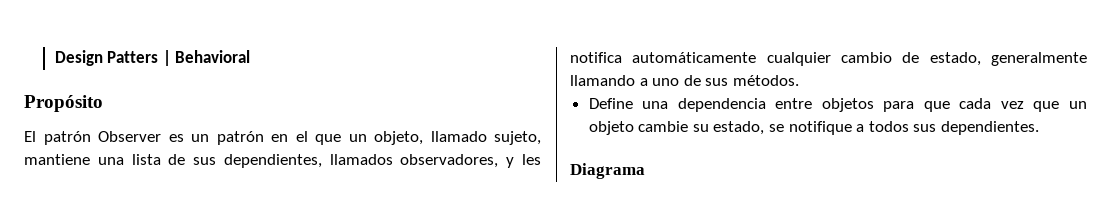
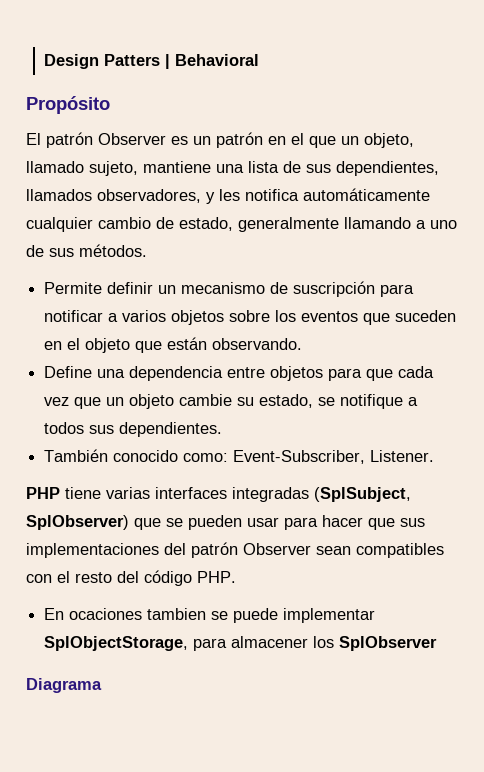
(799, 80) none -> [44,281,415,297] [44,310,457,325] [44,337,303,353] // Permite definir un mecanismo de suscripción para notificar a varios objetos sobre los eventos que suceden en el objeto que están observando.
(1040, 128) none -> [44,449,435,464] [26,487,411,502] [26,515,425,530] [26,542,444,558] [26,570,236,586] [44,608,376,623] [44,636,438,651] // También conocido como: Event-Subscriber, Listener. // PHP tiene varias interfaces integradas (SplSubject, SplObserver) que se pueden usar para hacer que sus implementaciones del patrón Observer sean compatibles con el resto del código PHP. // En ocaciones tambien se puede implementar SplObjectStorage, para almacener los SplObserver

